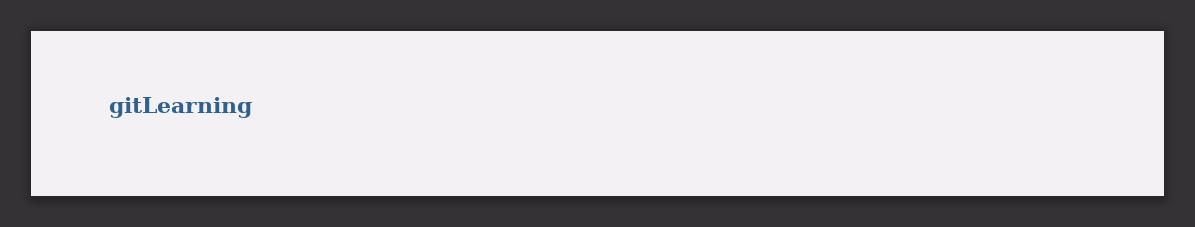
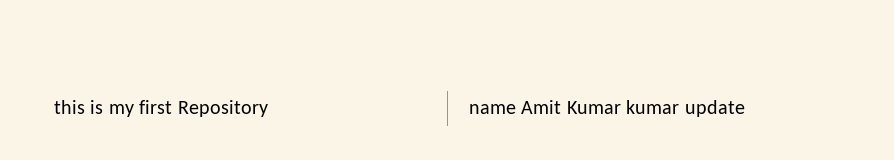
[109,97,252,118] gitLearning -> [54,100,268,117] [469,100,745,117] this is my first Repository // name Amit Kumar kumar update

